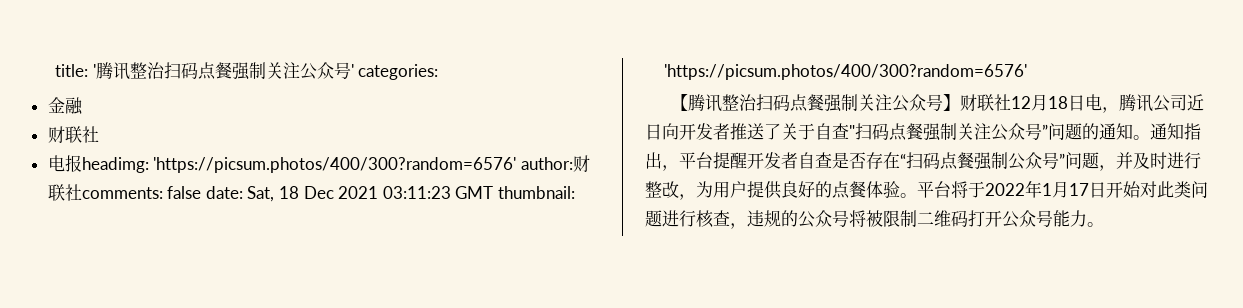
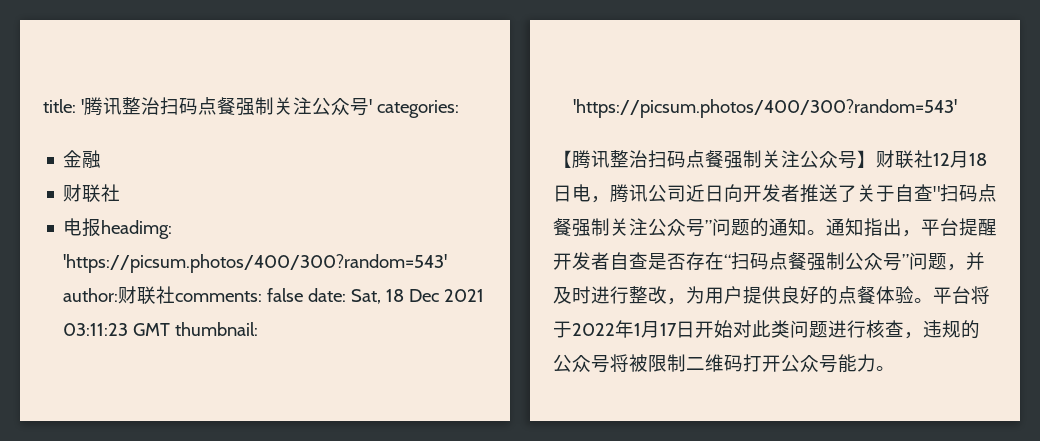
[153,157,517,173] 'https://picsum.photos/400/300?random=6576' -> [63,254,448,273] 'https://picsum.photos/400/300?random=543'
[663,64,1027,80] 'https://picsum.photos/400/300?random=6576' -> [573,99,958,118] 'https://picsum.photos/400/300?random=543'

